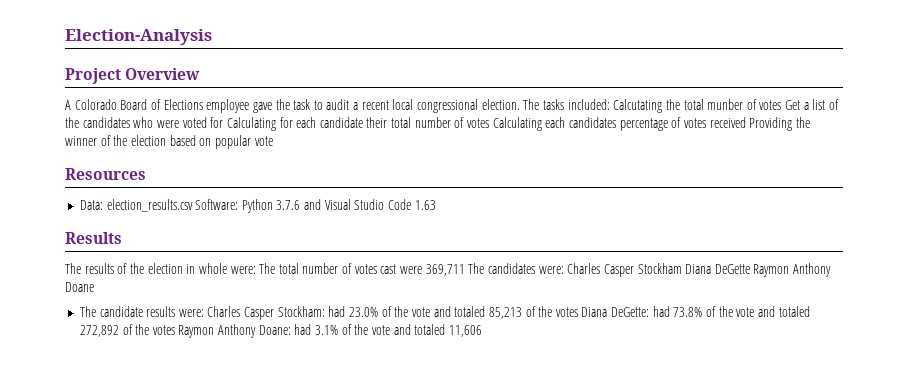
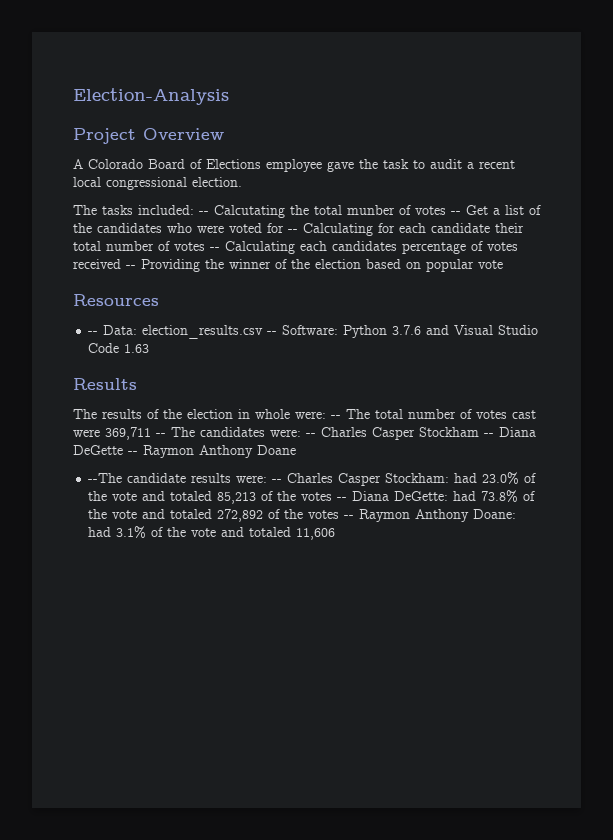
(520, 104) none -> (242, 182) //
(610, 104) none -> [199,211,209,215] --
(782, 105) none -> [451,211,461,215] --
(224, 122) none -> [288,229,298,233] --
(490, 123) none -> [210,247,220,251] --
(746, 122) none -> [126,265,136,269] --
(146, 174) none -> [88,331,99,335] --
(193, 205) none -> [267,331,278,335] --
(256, 270) none -> [331,415,341,419] --
(465, 270) none -> [156,433,166,437] --
(564, 270) none -> [306,433,316,437] --
(682, 268) none -> [484,433,494,437] --
(750, 269) none -> [128,451,138,455] --
[79,306,96,317] The -> [88,473,123,483] --The
(204, 313) none -> [272,479,283,483] --
(578, 312) none -> [337,497,348,501] --
(175, 330) none -> [344,515,355,519] --

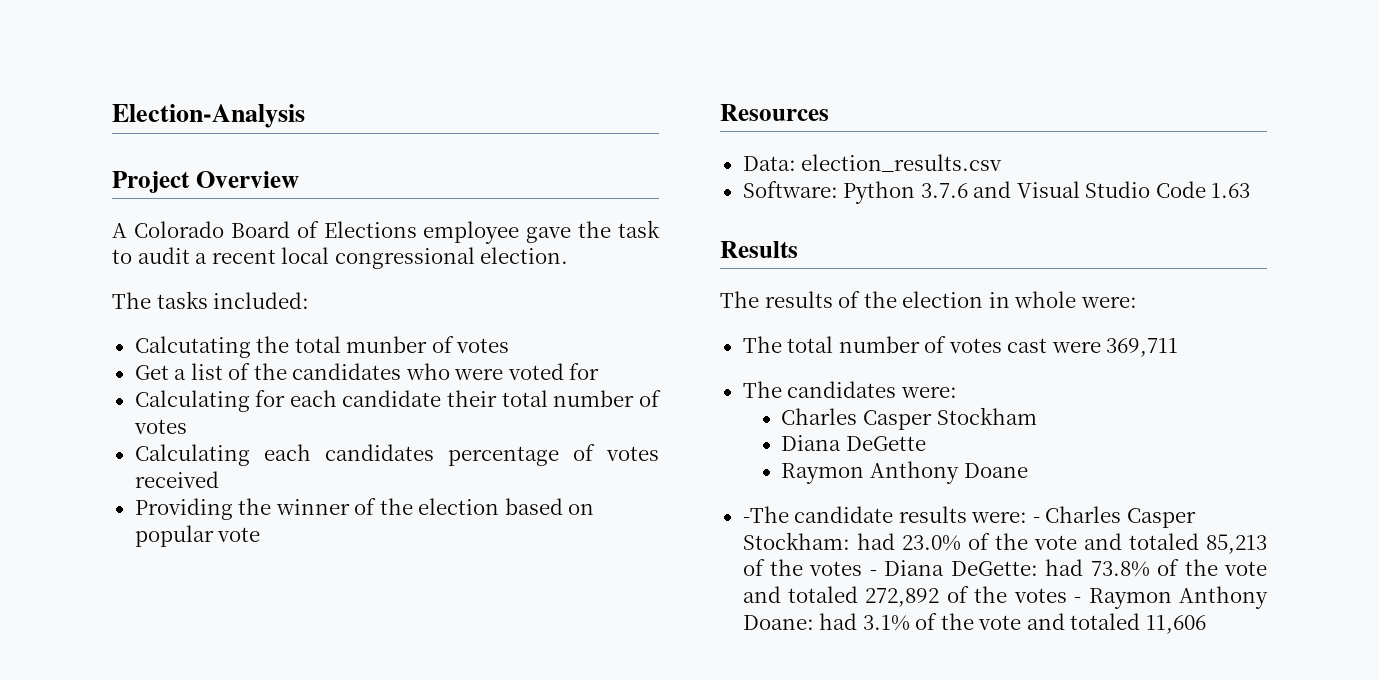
[199,211,209,215] -- -> (310, 300) //
[451,211,461,215] -- -> (510, 345) //
[288,229,298,233] -- -> (600, 371) //
[210,247,220,251] -- -> (187, 426) //
[126,265,136,269] -- -> (219, 479) //
[88,331,99,335] -- -> (829, 112) none
[267,331,278,335] -- -> (1003, 163) //
[331,415,341,419] -- -> (1137, 302) //
[156,433,166,437] -- -> (1179, 347) //
[306,433,316,437] -- -> (957, 392) //
[484,433,494,437] -- -> (1037, 416) //
[128,451,138,455] -- -> (926, 443) //
[88,473,123,483] --The -> [742,506,789,523] -The
[272,479,283,483] -- -> [1032,517,1040,523] -
[337,497,348,501] -- -> [869,570,877,576] -
[344,515,355,519] -- -> [1074,597,1082,603] -

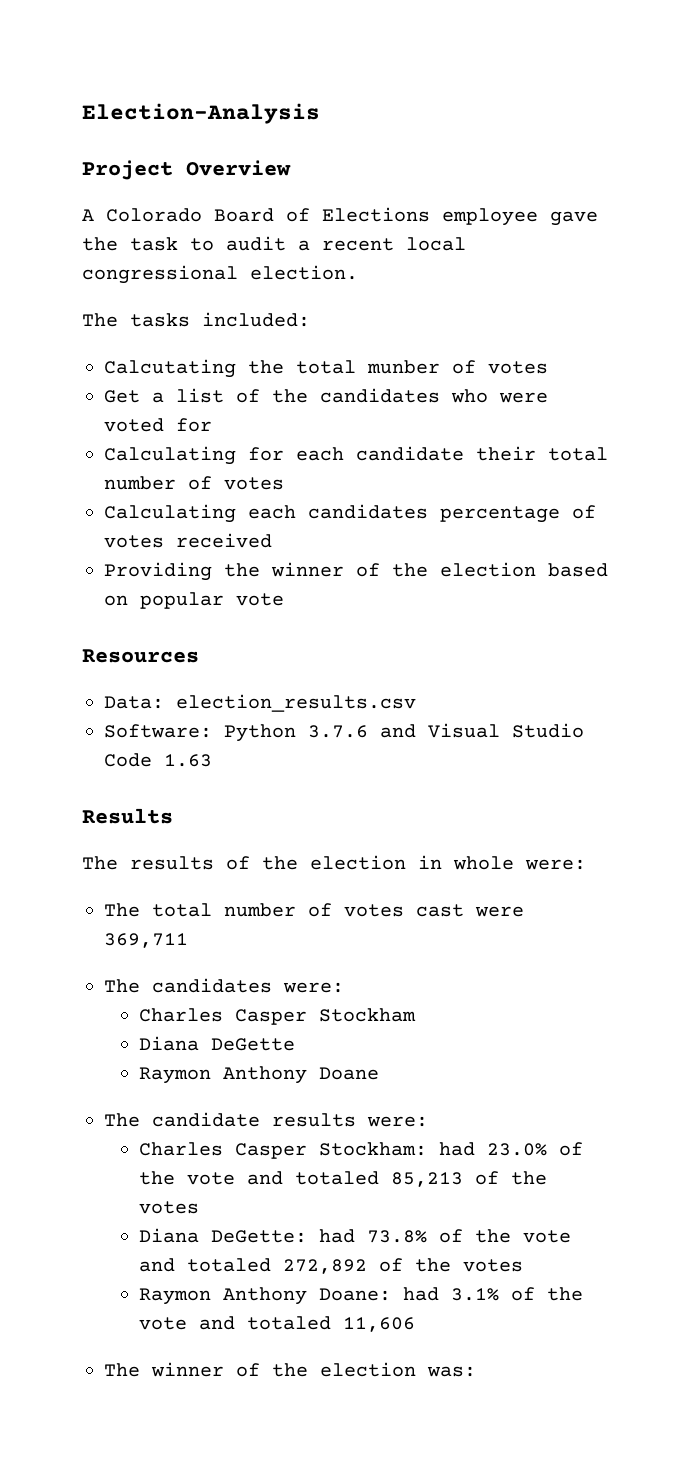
[742,506,789,523] -The -> [104,1113,140,1127] The
[1032,517,1040,523] - -> (428, 1121) //
[869,570,877,576] - -> (199, 1207) //
[1074,597,1082,603] - -> (523, 1265) //
(1206, 624) none -> [104,1362,476,1377] // The winner of the election was:

